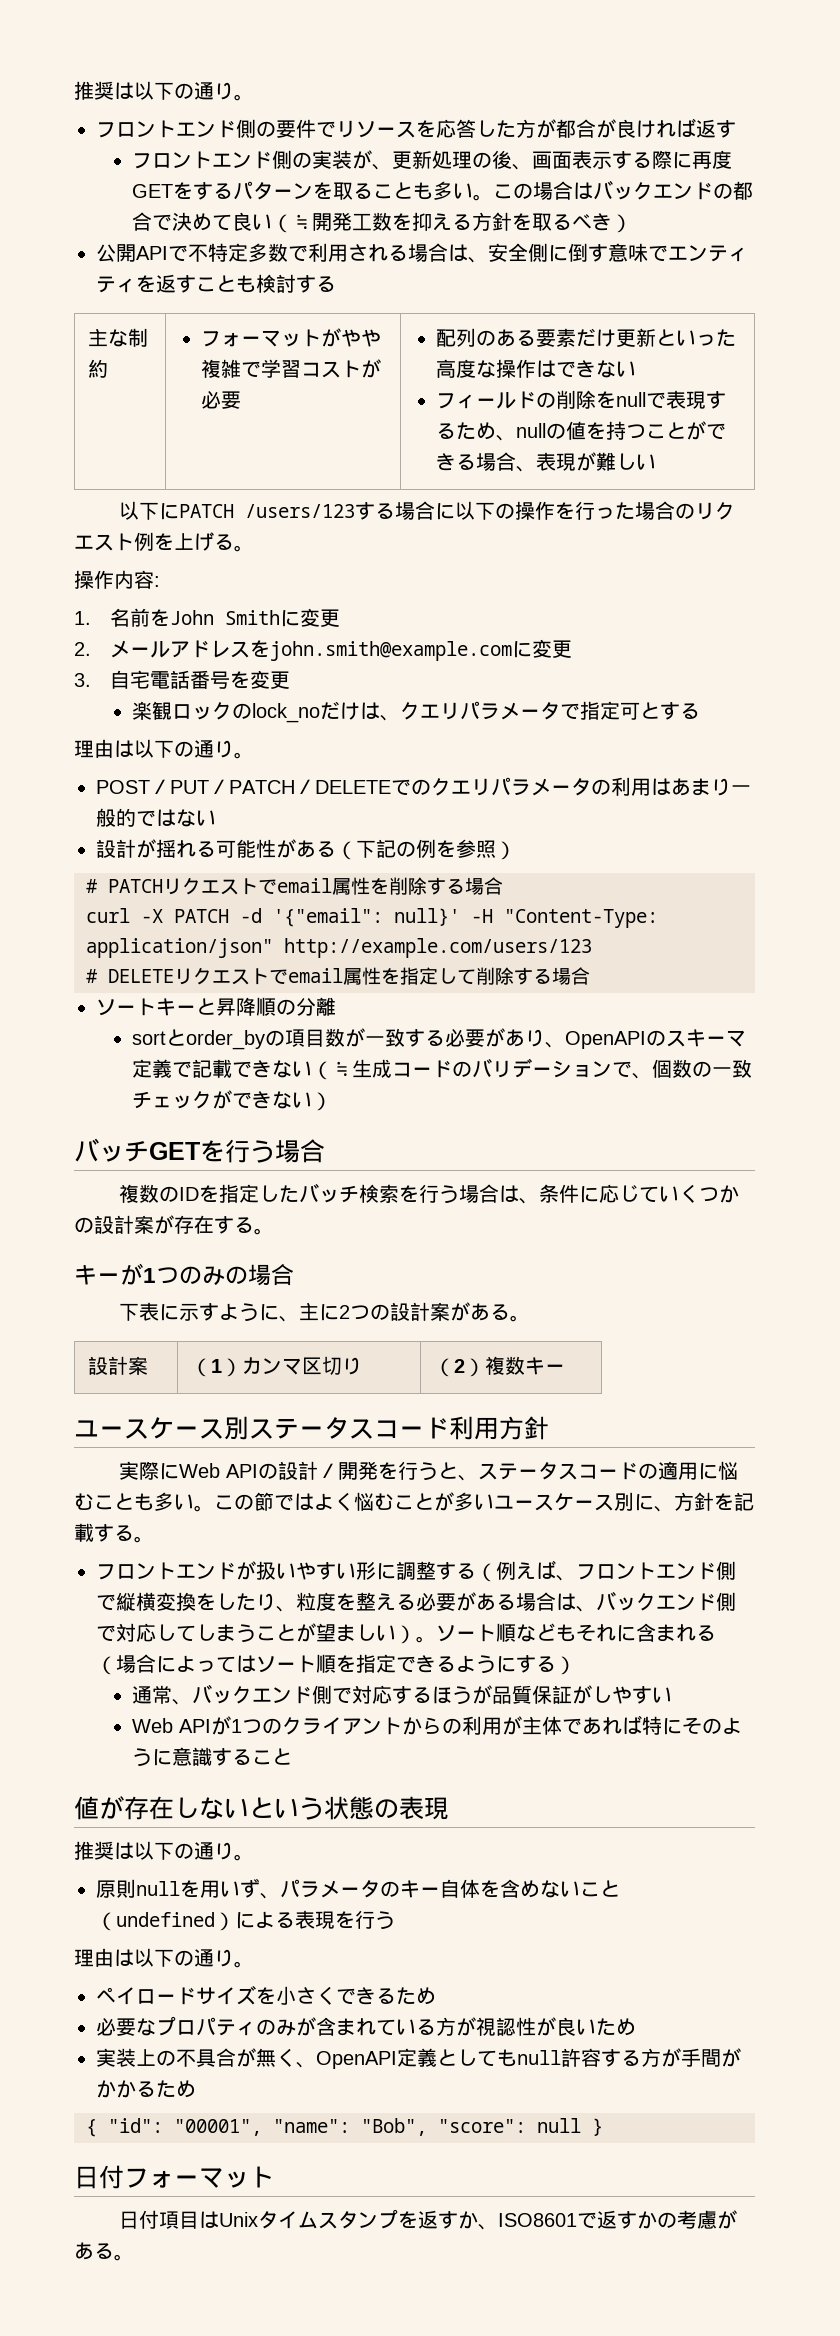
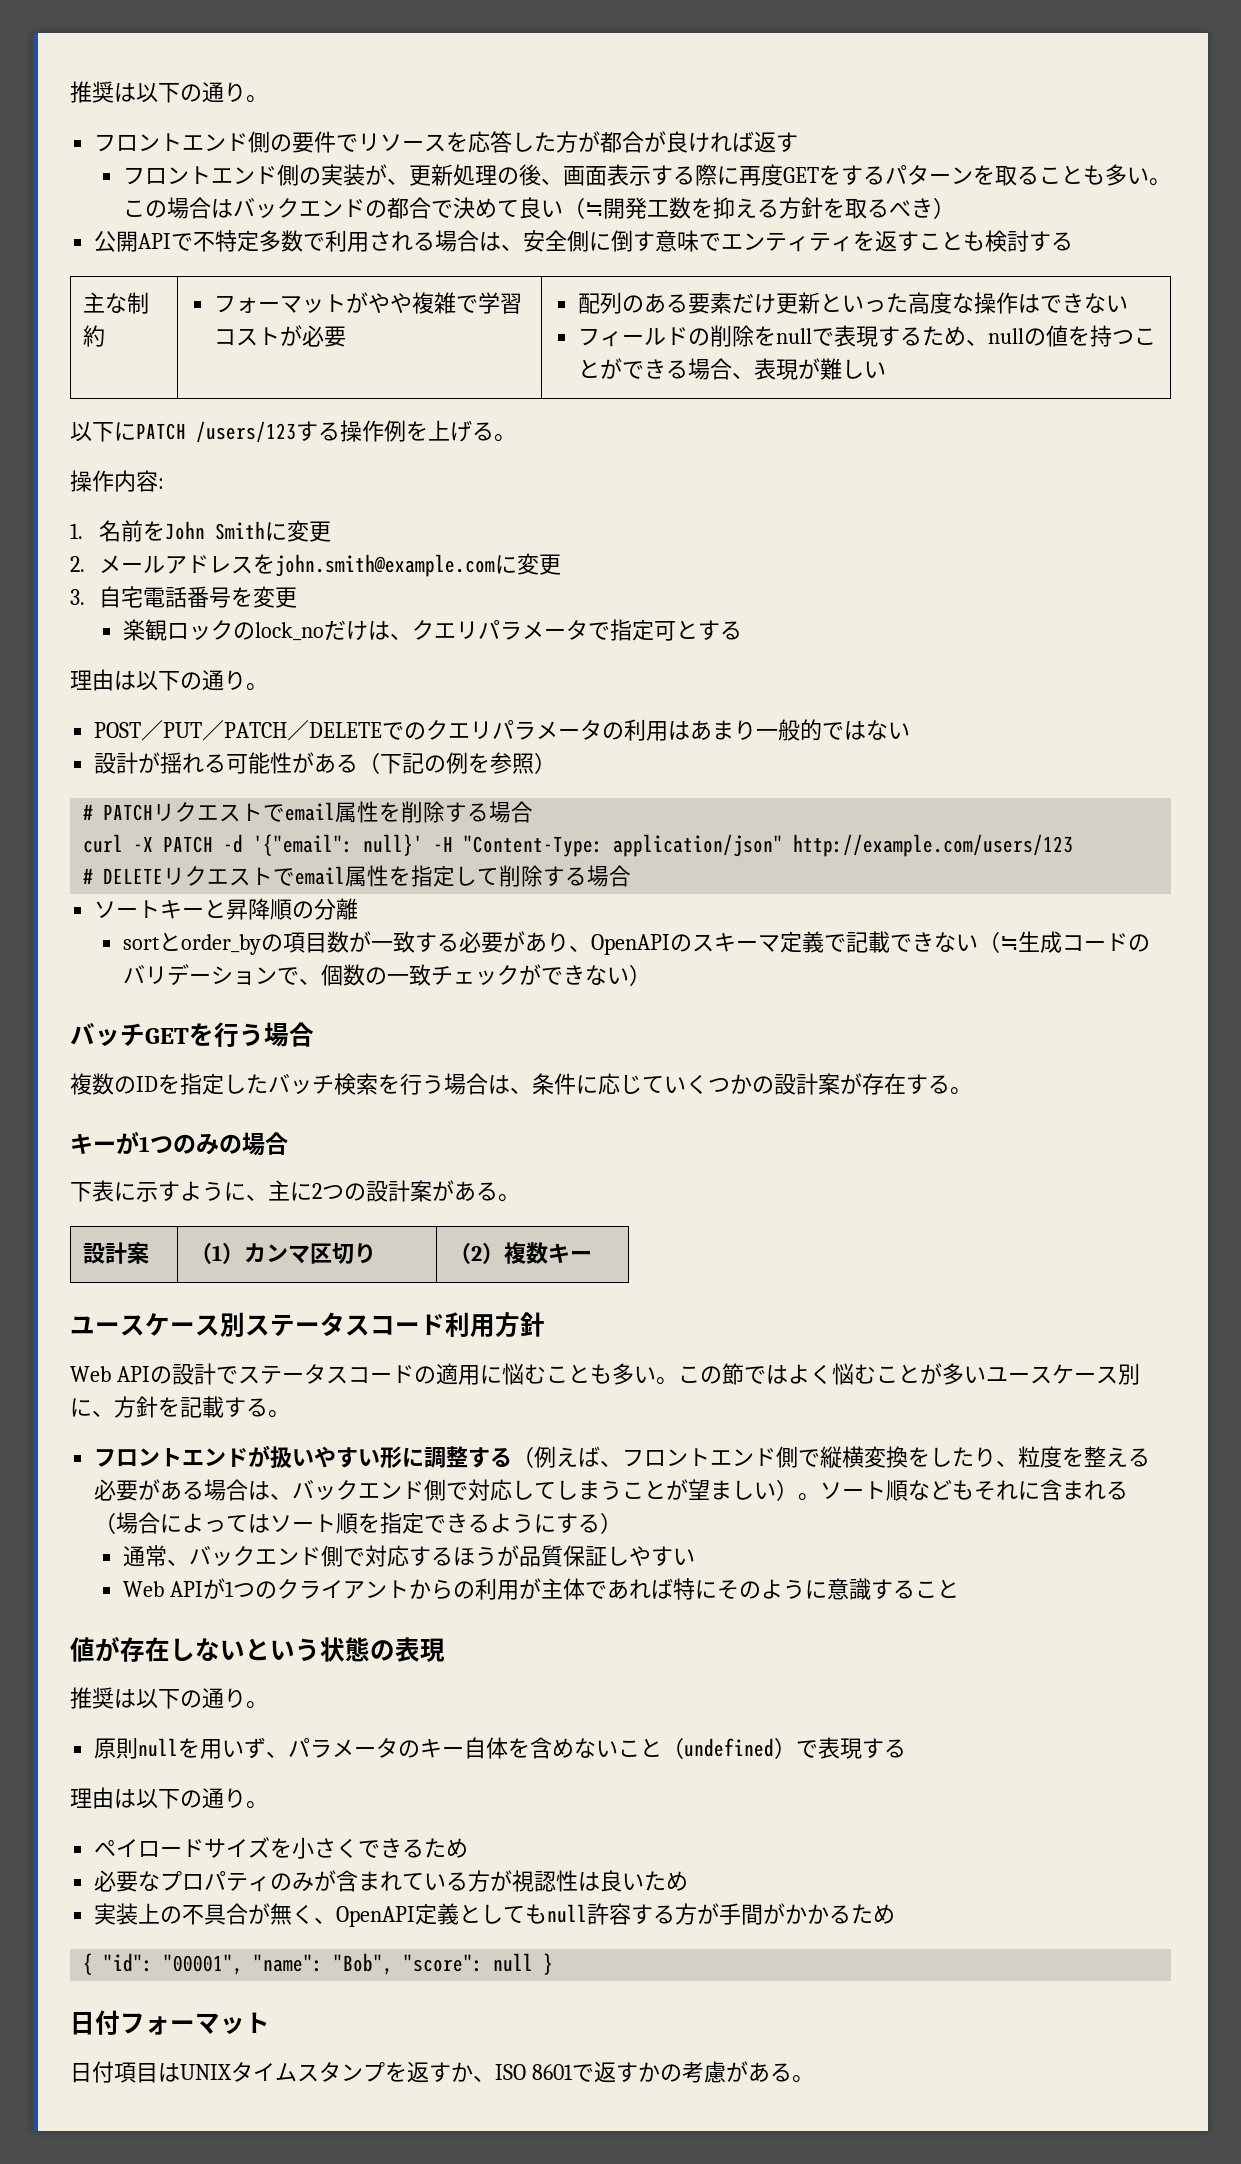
[395,501,736,520] [74,533,134,551] 場合に以下の操作を行った場合のリクエスト -> [340,420,384,442] 操作
[119,1461,180,1480] 実際に -> (545, 1324) none
[318,1461,479,1481] ／開発を行うと、 -> [215,1366,238,1384] で
[572,1685,593,1704] が -> (607, 1556) none
[235,1910,395,1930] による表現を行う -> [796,1737,907,1759] で表現する
[536,2017,556,2036] が -> [578,1872,601,1891] は
[219,2212,259,2227] Unix -> [180,2064,232,2080] UNIX
[498,2213,578,2227] ISO8601 -> [495,2064,573,2080] ISO 8601

